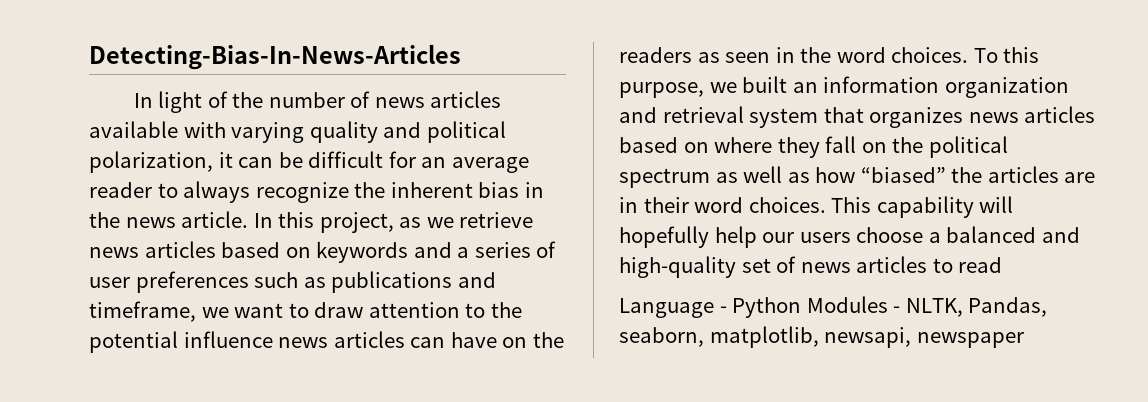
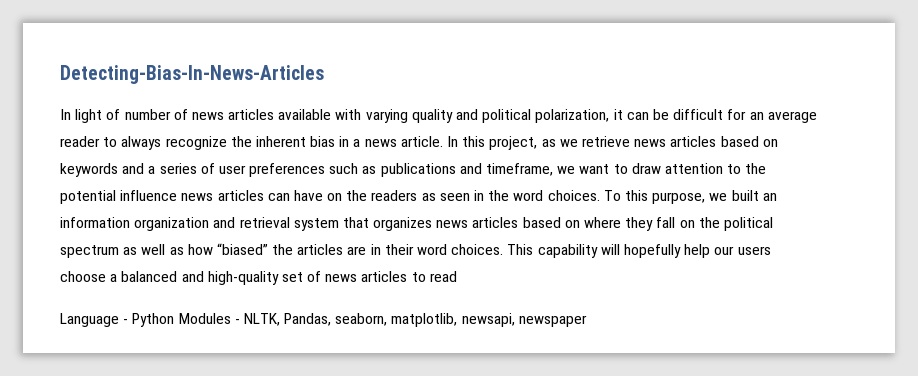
[232,92,264,108] the -> (121, 114) none
[89,212,120,228] the -> [353,139,361,147] a

